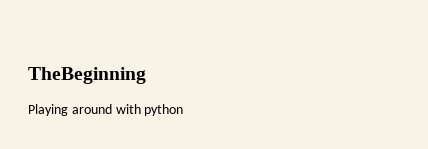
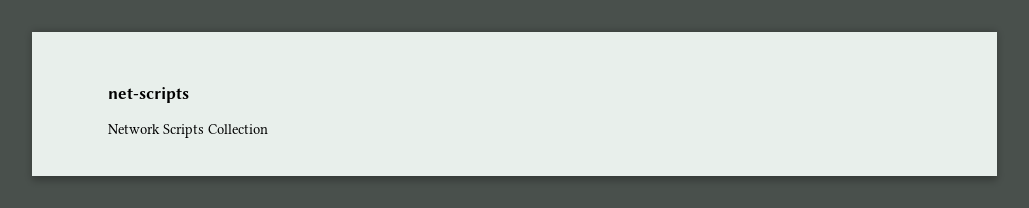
[28,67,146,84] [28,104,184,116] TheBeginning // Playing around with python -> [108,87,189,103] [108,124,268,138] net-scripts // Network Scripts Collection

